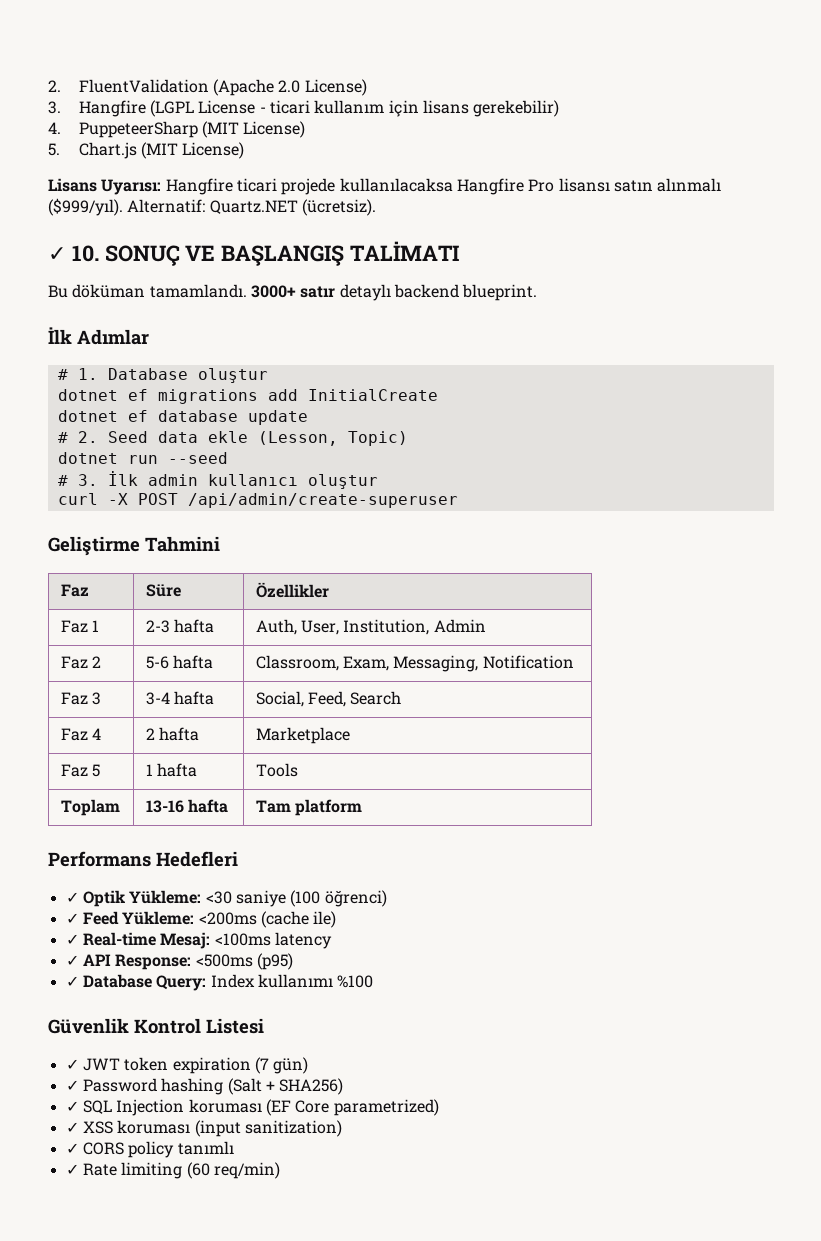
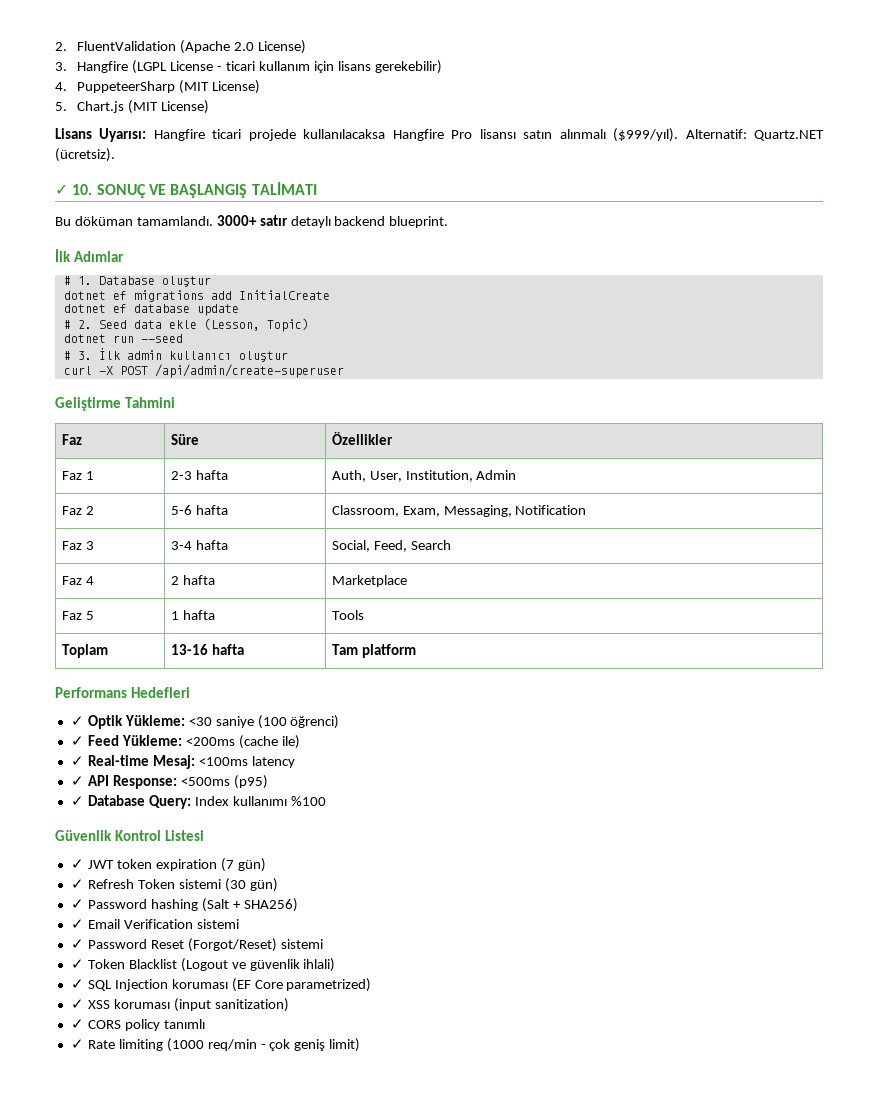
(309, 1065) none -> [70,878,278,892] // ✓ Refresh Token sistemi (30 gün)
(344, 1086) none -> [70,919,239,929] [70,938,323,952] [70,958,336,972] // ✓ Email Verification sistemi // ✓ Password Reset (Forgot/Reset) sistemi // ✓ Token Blacklist (Logout ve güvenlik ihlali)
[186,1162,280,1179] (60 req/min) -> [166,1038,361,1052] (1000 req/min - çok geniş limit)

